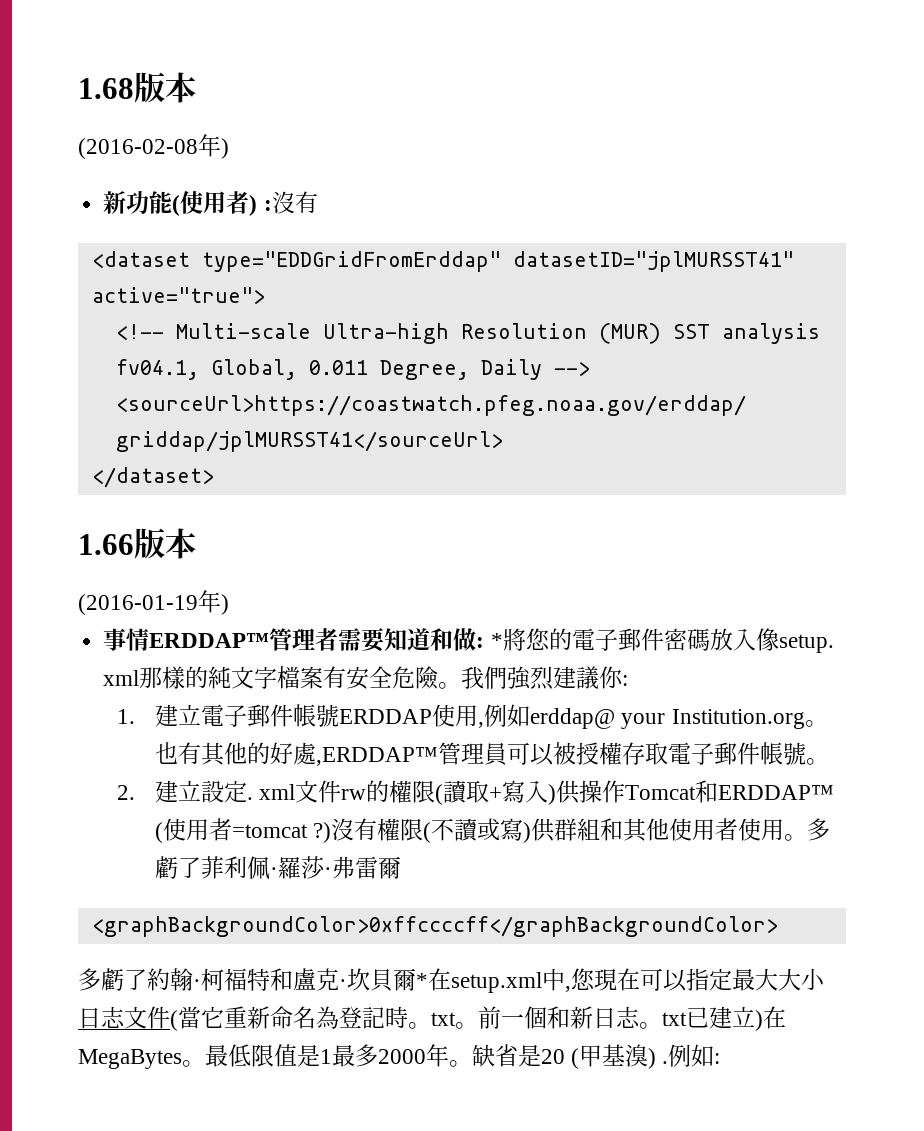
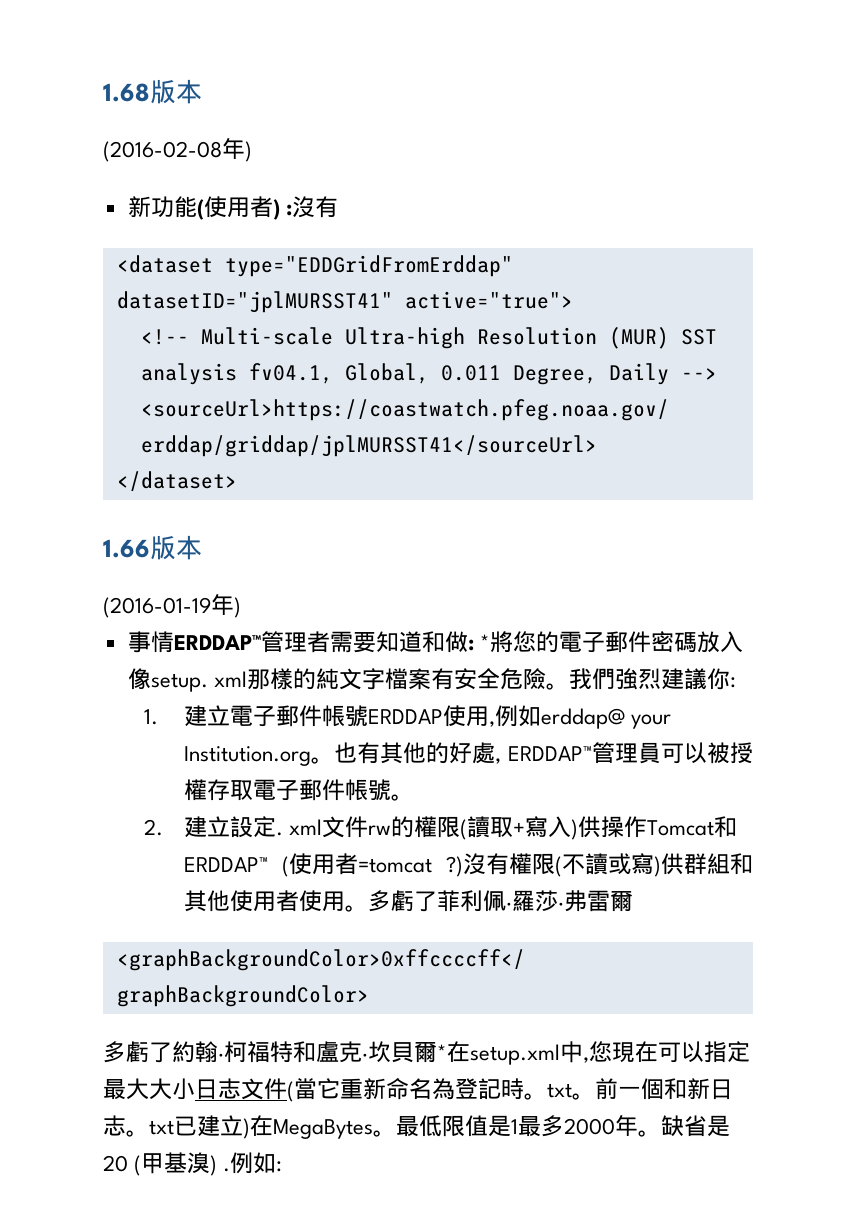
[316,747,439,766] ,ERDDAP™ -> [495,746,592,764] , ERDDAP™

